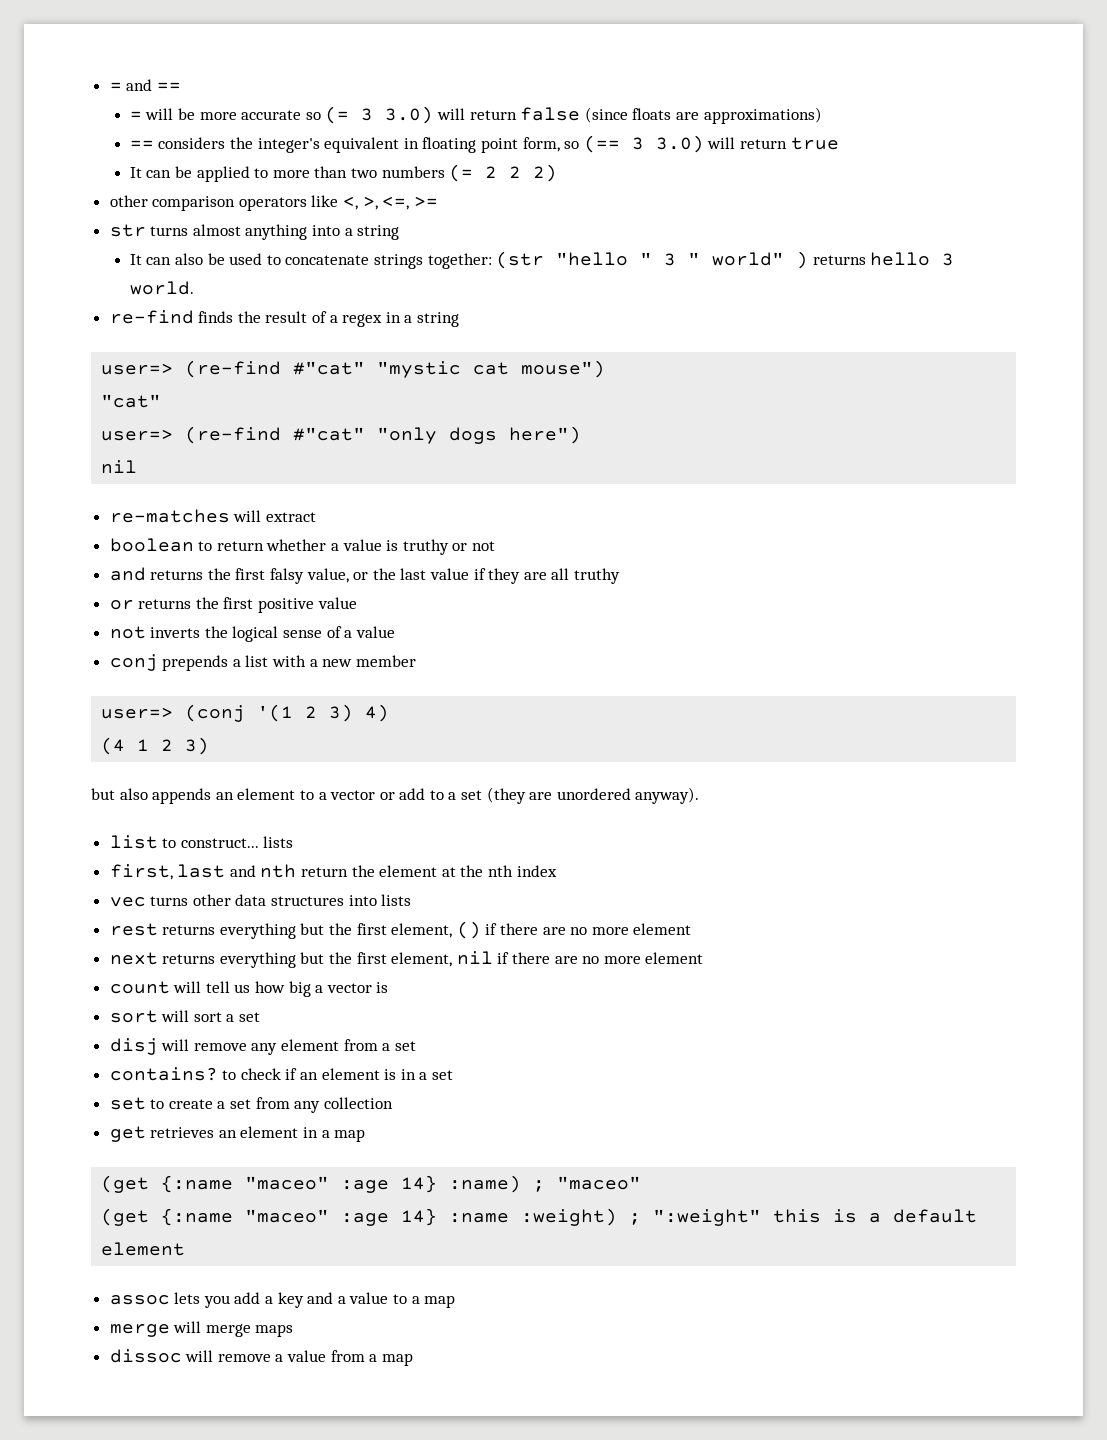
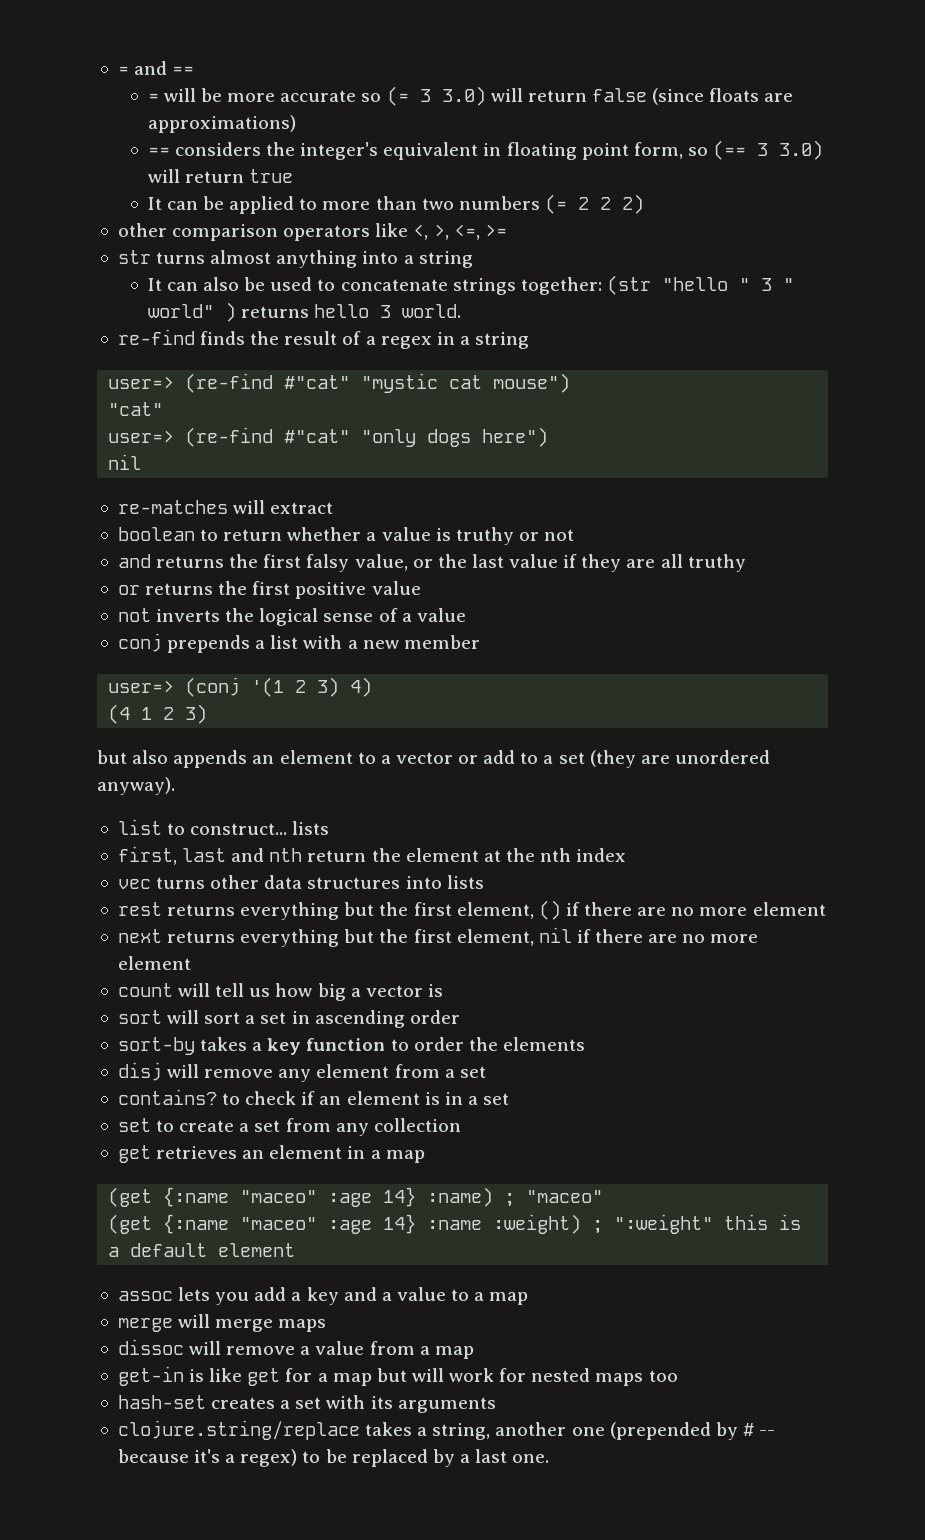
(261, 1017) none -> [291,1010,460,1028] [117,1037,585,1055] in ascending order // sort-by takes a key function to order the elements
(413, 1359) none -> [117,1366,678,1386] [117,1395,496,1413] [117,1420,776,1440] [117,1449,550,1467] // get-in is like get for a map but will work for nested maps too // hash-set creates a set with its arguments // clojure.string/replace takes a string, another one (prepended by # -- because it's a regex) to be replaced by a last one.

